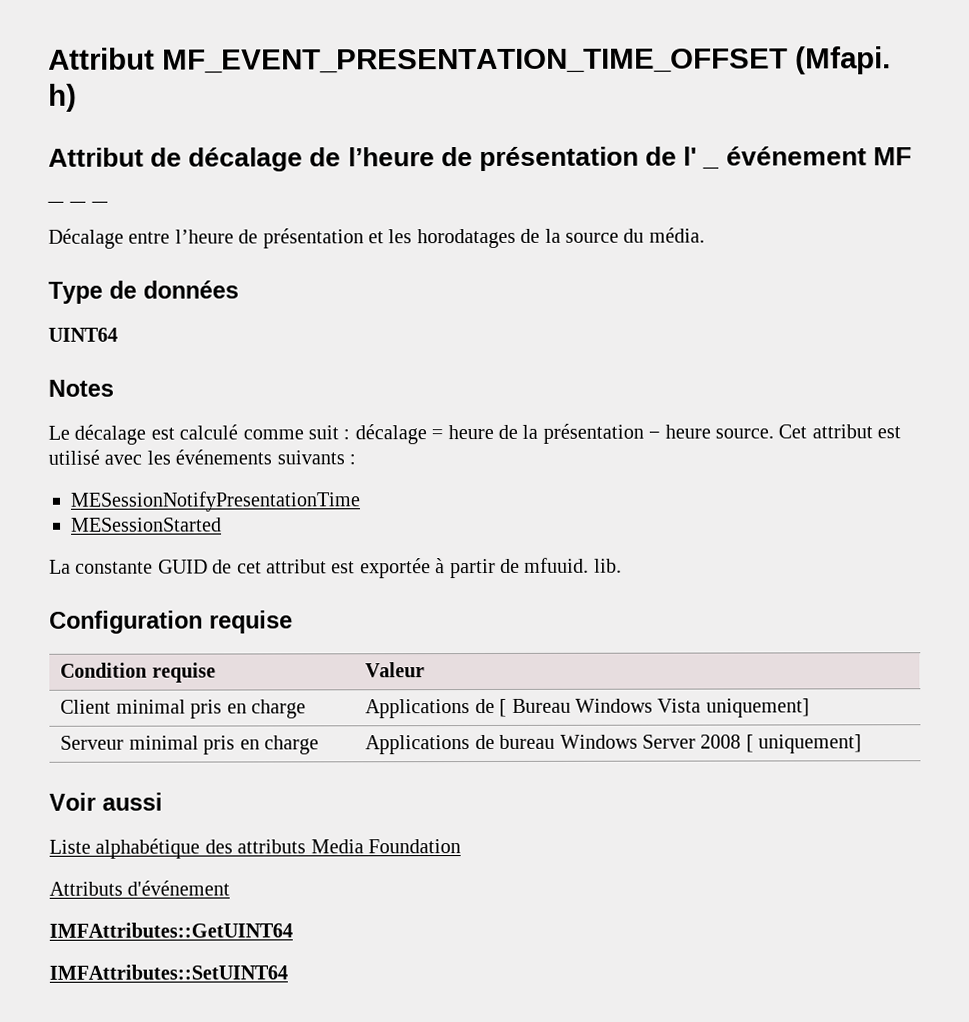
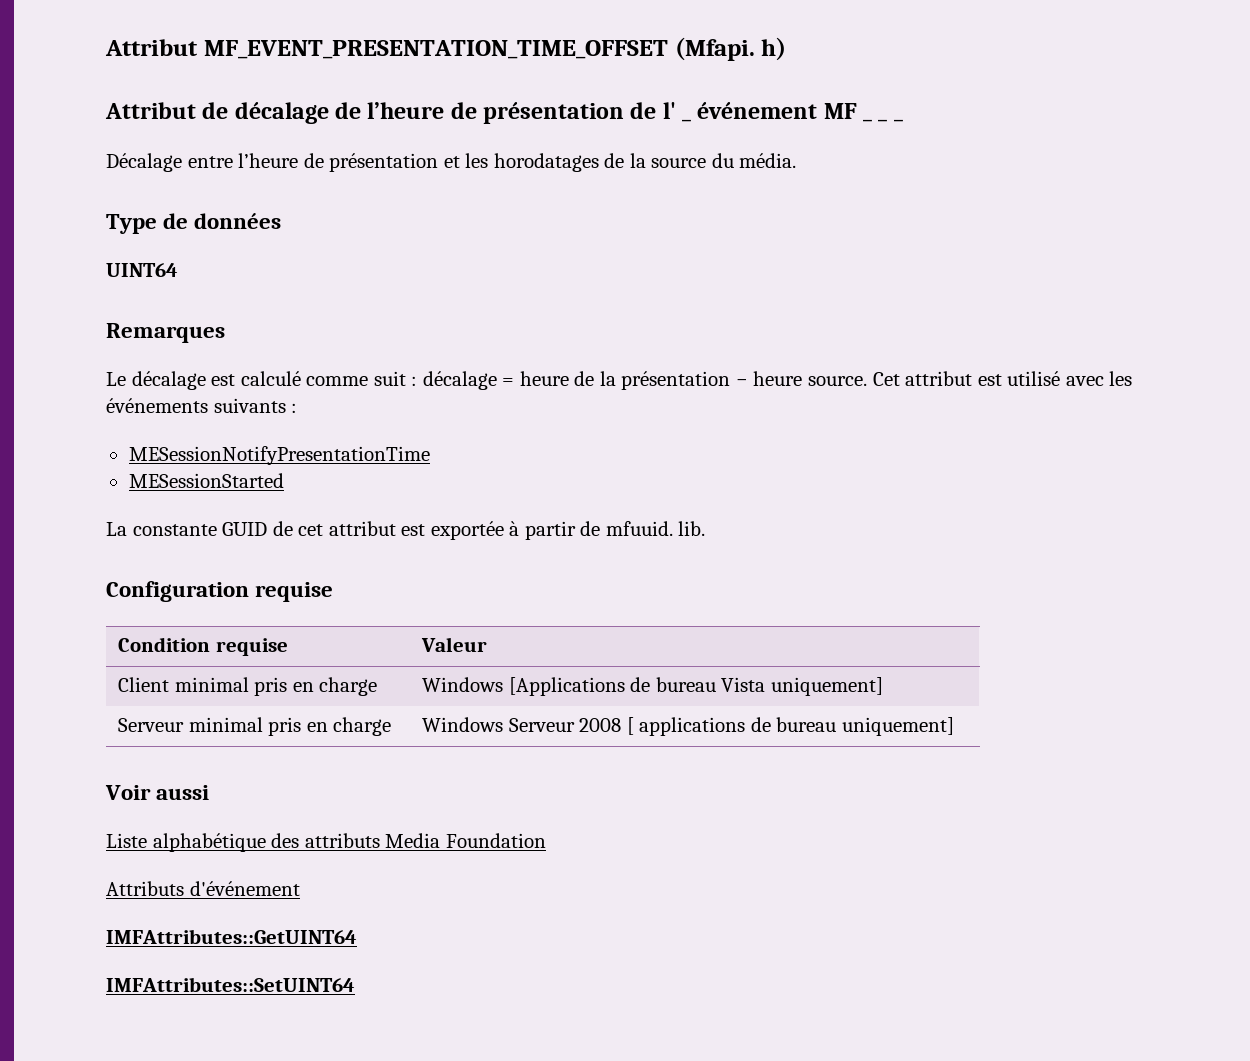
[48,379,114,397] Notes -> [106,323,225,343] Remarques
[365,698,653,719] Applications de [ Bureau Windows -> [422,677,716,696] Windows [Applications de bureau
[365,734,754,755] Applications de bureau Windows Server 2008 [ -> [422,717,837,736] Windows Serveur 2008 [ applications de bureau

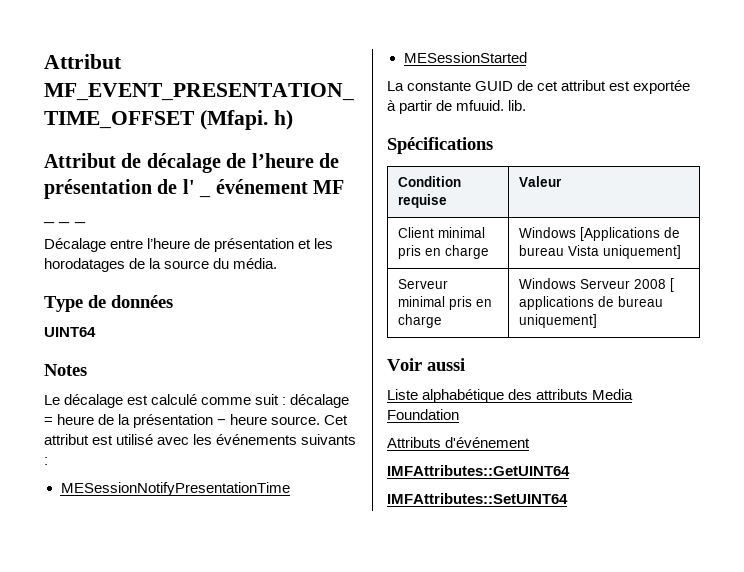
[106,323,225,343] Remarques -> [44,364,87,376] Notes
[106,581,334,602] Configuration requise -> [387,137,493,154] Spécifications

